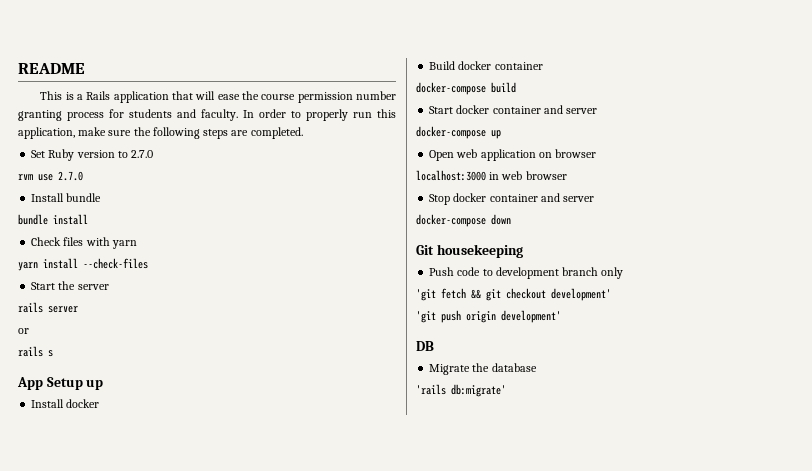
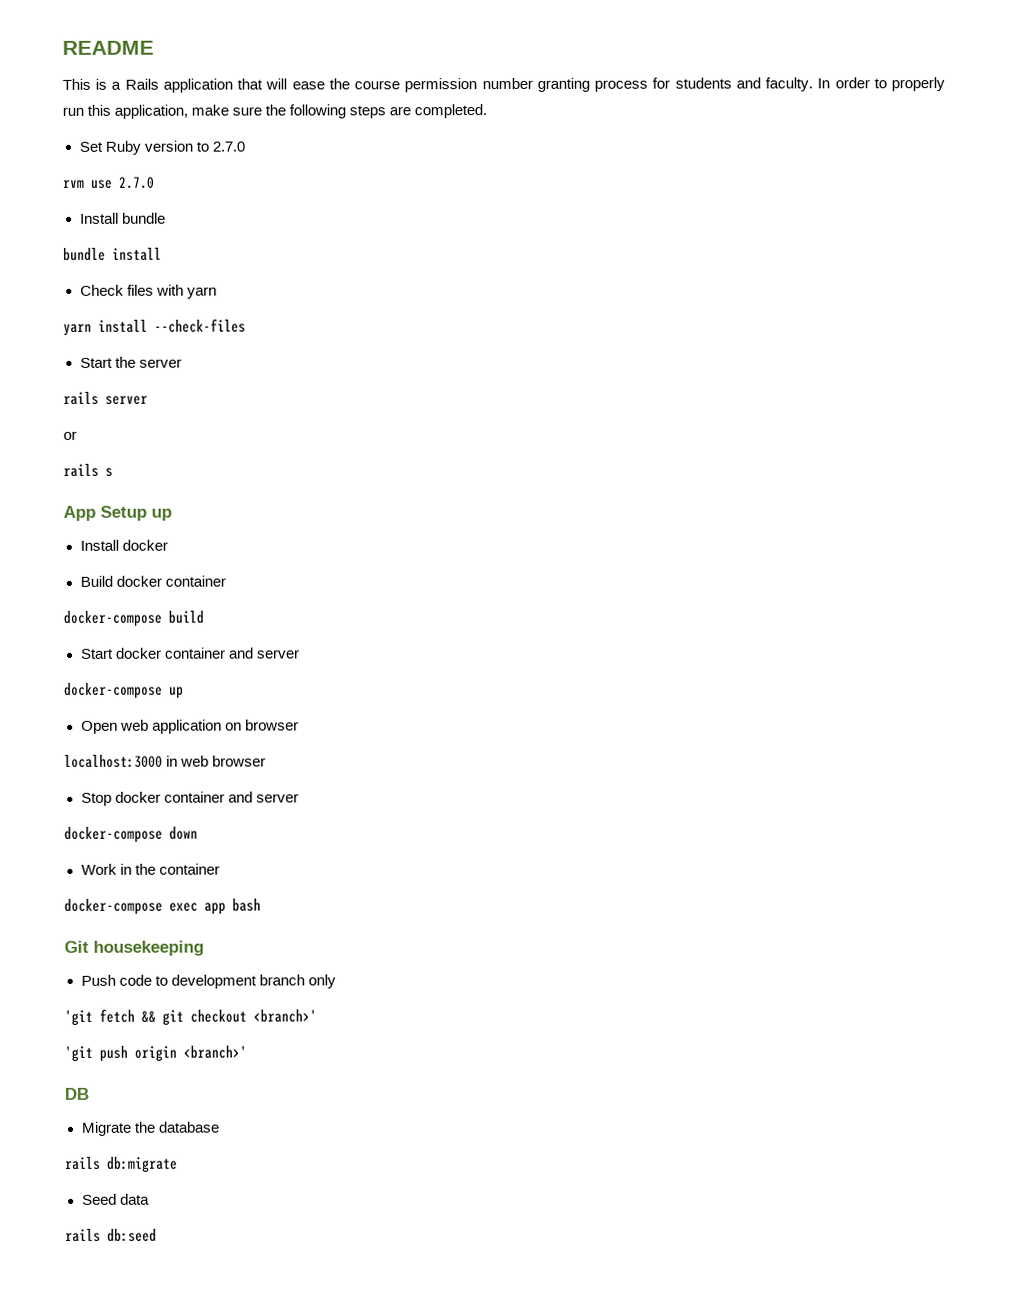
(511, 219) none -> [80,863,220,875] [64,898,261,915] // Work in the container // docker-compose exec app bash
[551,288,611,301] development' -> [253,1009,317,1023] <branch>'
[501,310,561,323] development' -> [183,1045,247,1059] <branch>'
[416,384,506,397] 'rails db:migrate' -> [65,1156,178,1173] [81,1193,150,1205] [65,1228,157,1242] rails db:migrate // Seed data // rails db:seed

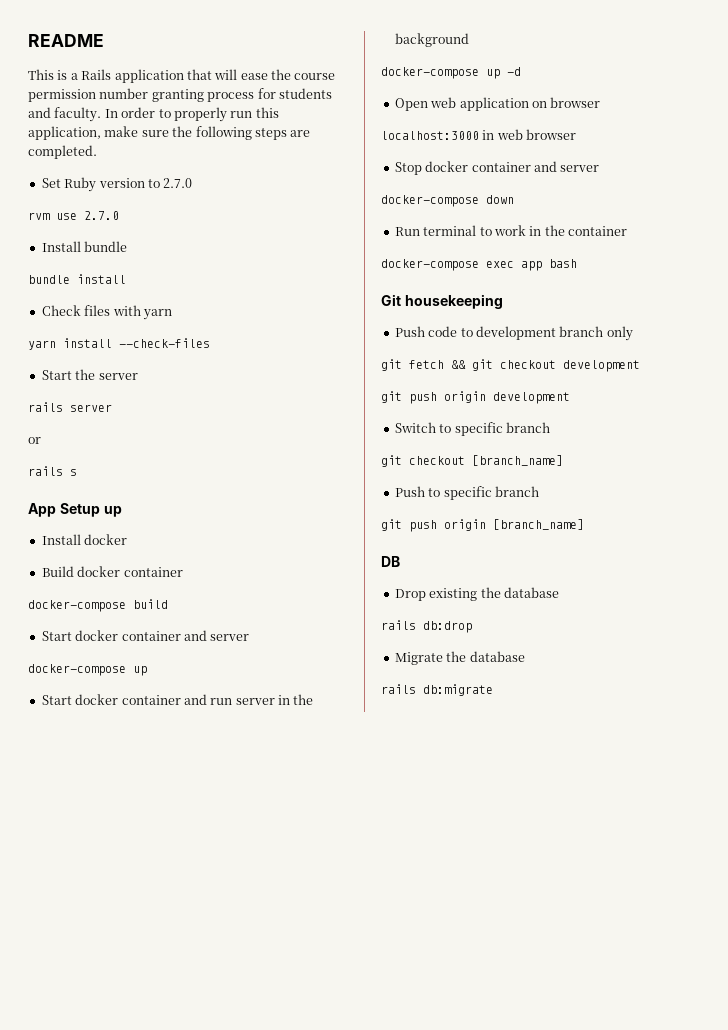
(184, 692) none -> [41,694,314,705] [394,33,469,47] [381,67,521,79] // Start docker container and run server in the background // docker-compose up -d
[80,863,117,875] Work -> [394,225,526,236] Run terminal to work
[64,1009,93,1026] 'git -> [381,359,402,371] git
[253,1009,317,1023] [64,1045,247,1062] [64,1087,89,1100] <branch>' // 'git push origin <branch>' // DB -> [563,360,640,372] [381,391,570,404] [394,422,550,436] [381,455,563,467] [394,486,539,500] [381,519,584,532] [381,556,400,567] [394,587,559,601] [381,620,472,633] development // git push origin development // Switch to specific branch // git checkout [branch_name] // Push to specific branch // git push origin [branch_name] // DB // Drop existing the database // rails db:drop
[81,1193,150,1205] [65,1228,157,1242] // Seed data // rails db:seed -> (493, 690) none

